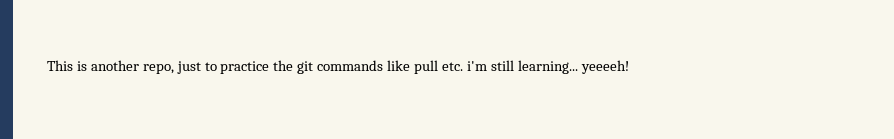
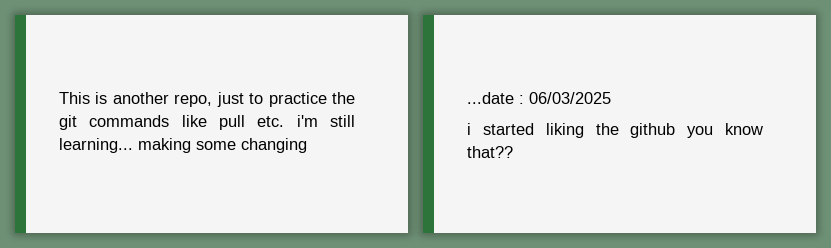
[580,60,629,74] yeeeeh! -> [138,138,307,153] [467,92,611,104] [467,123,763,138] [467,146,513,158] making some changing ...date : 06/03/2025 // i started liking the github you know that??

